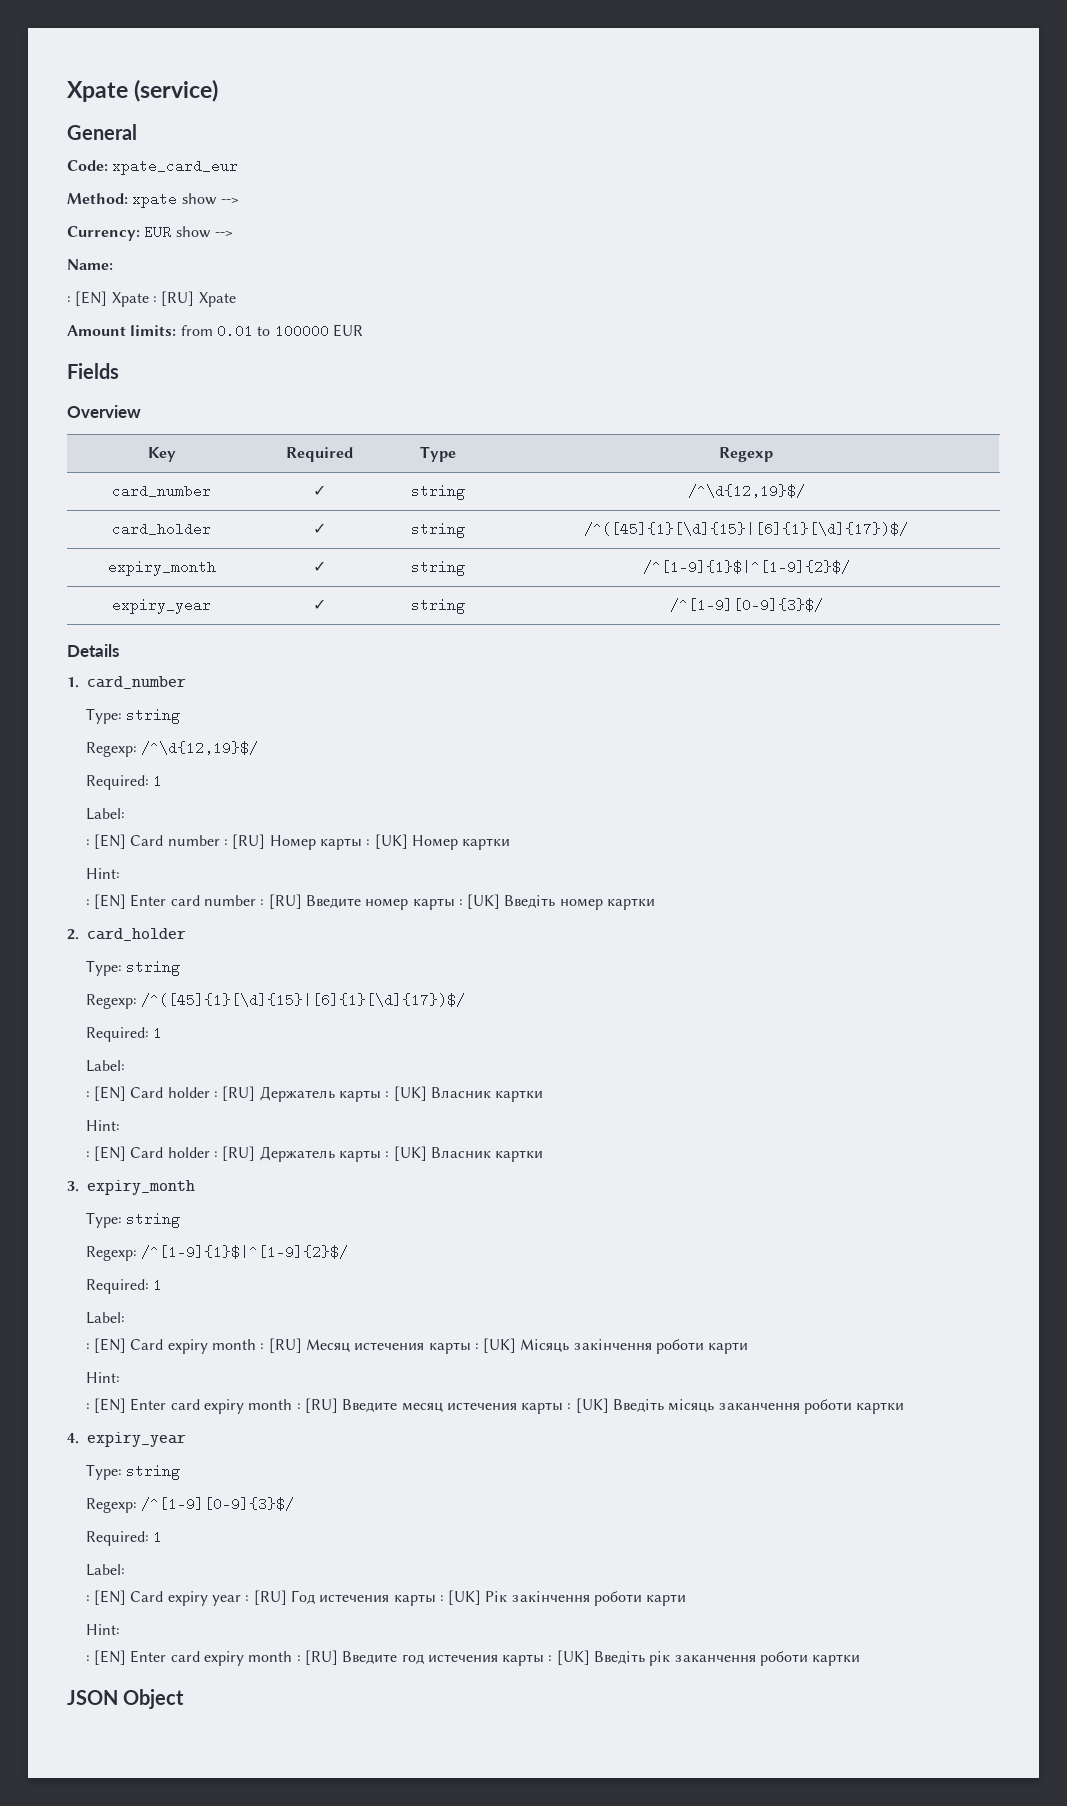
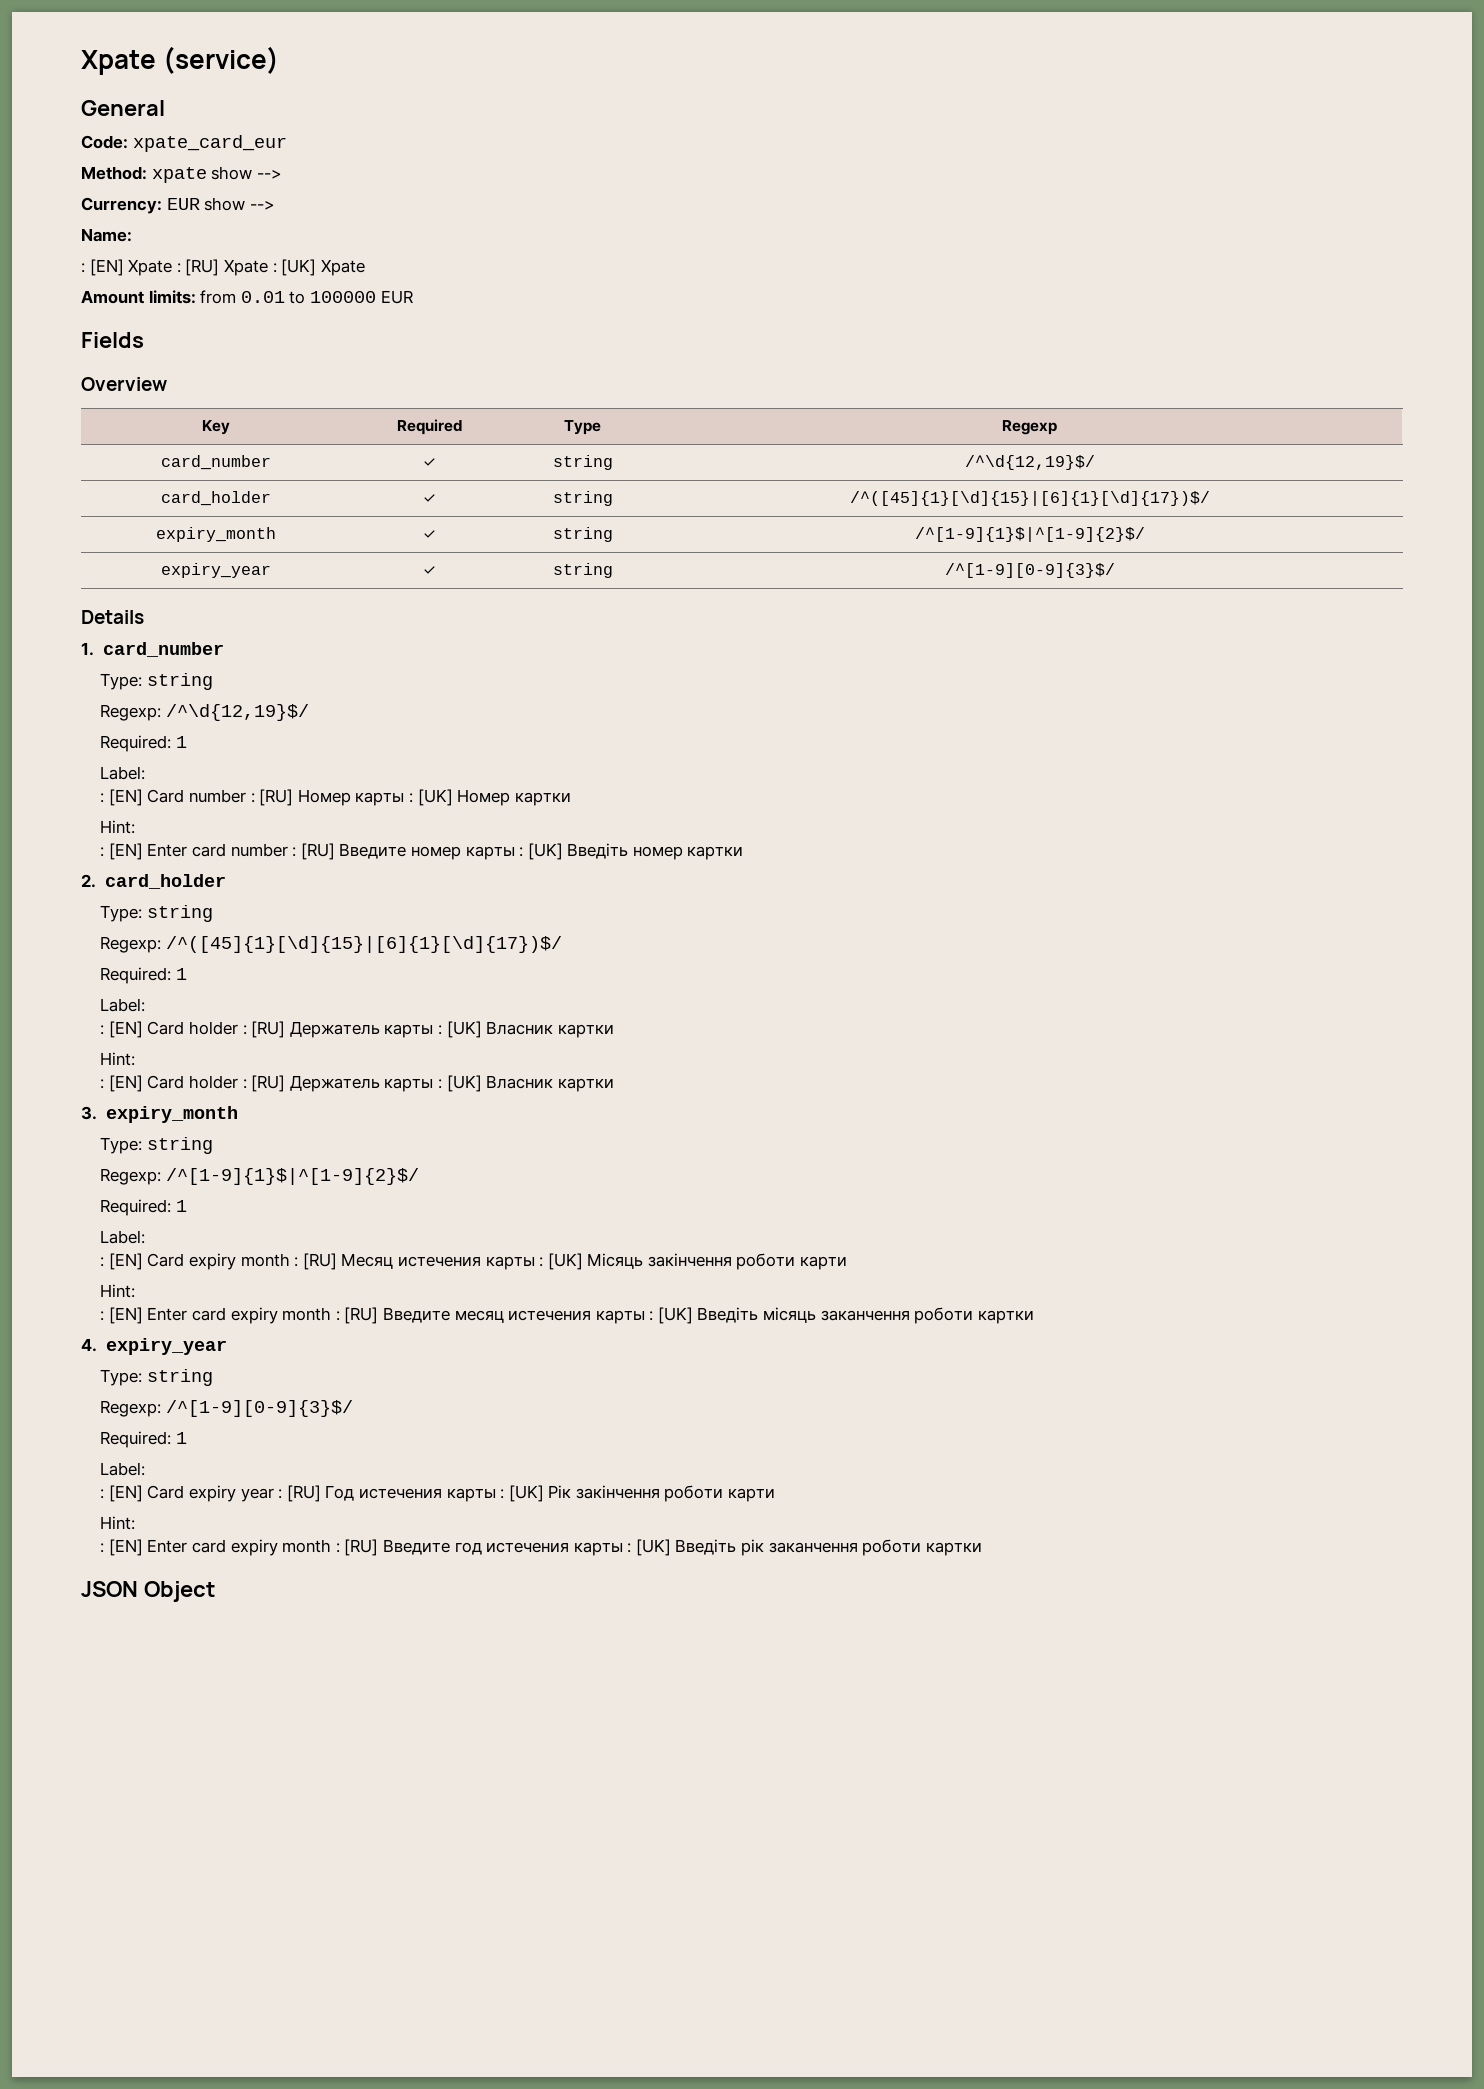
(236, 299) none -> [272,259,365,276] : [UK] Xpate

